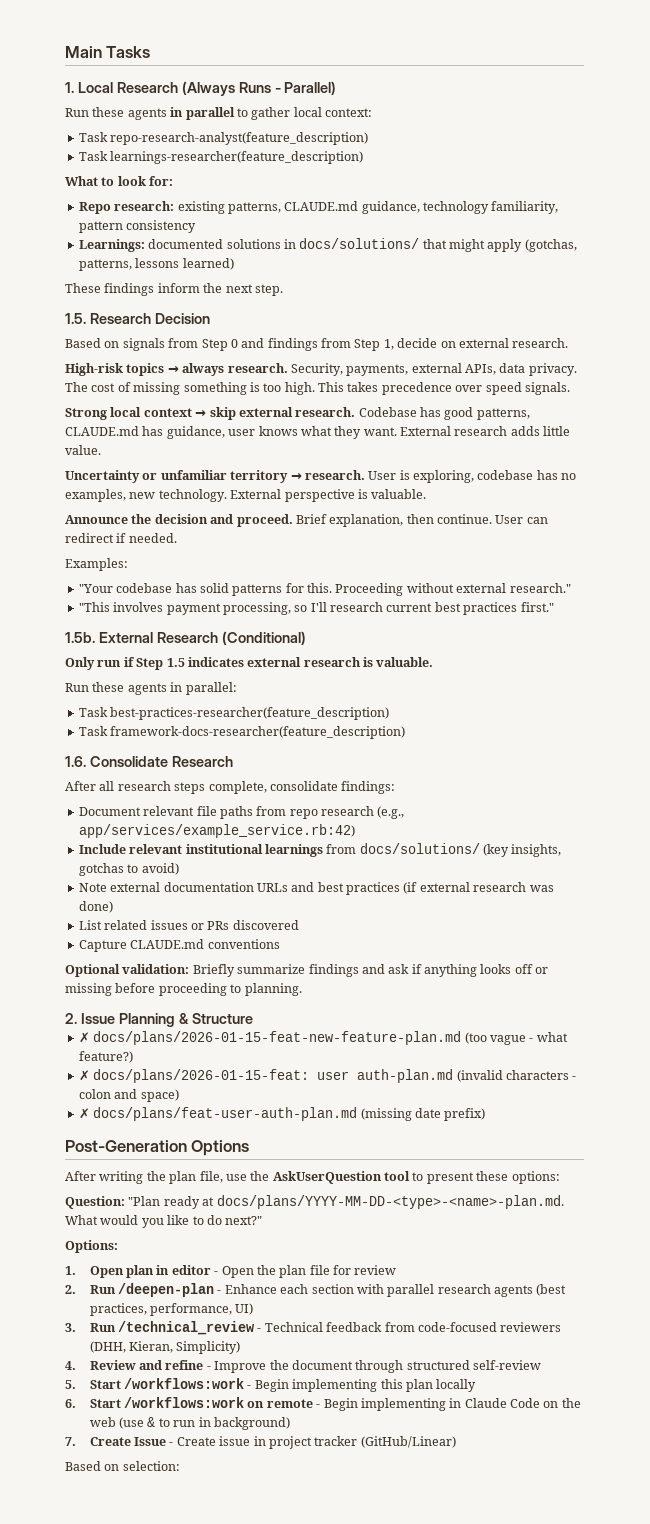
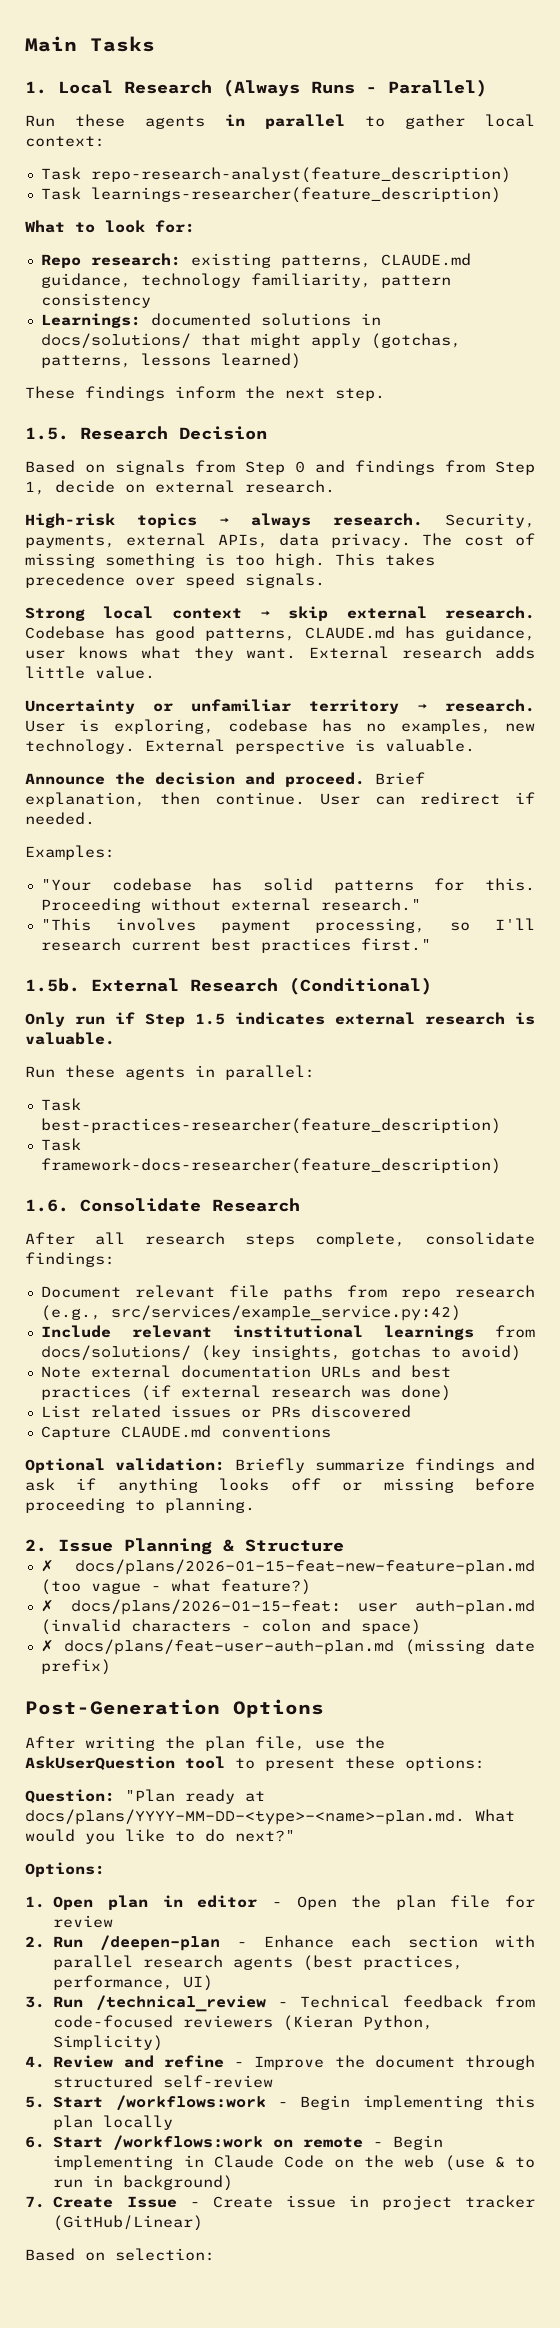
[78,824,355,838] app/services/example_service.rb:42) -> [110,1305,461,1321] src/services/example_service.py:42)
[89,1341,174,1353] (DHH, Kieran, -> [283,2015,434,2031] (Kieran Python,

